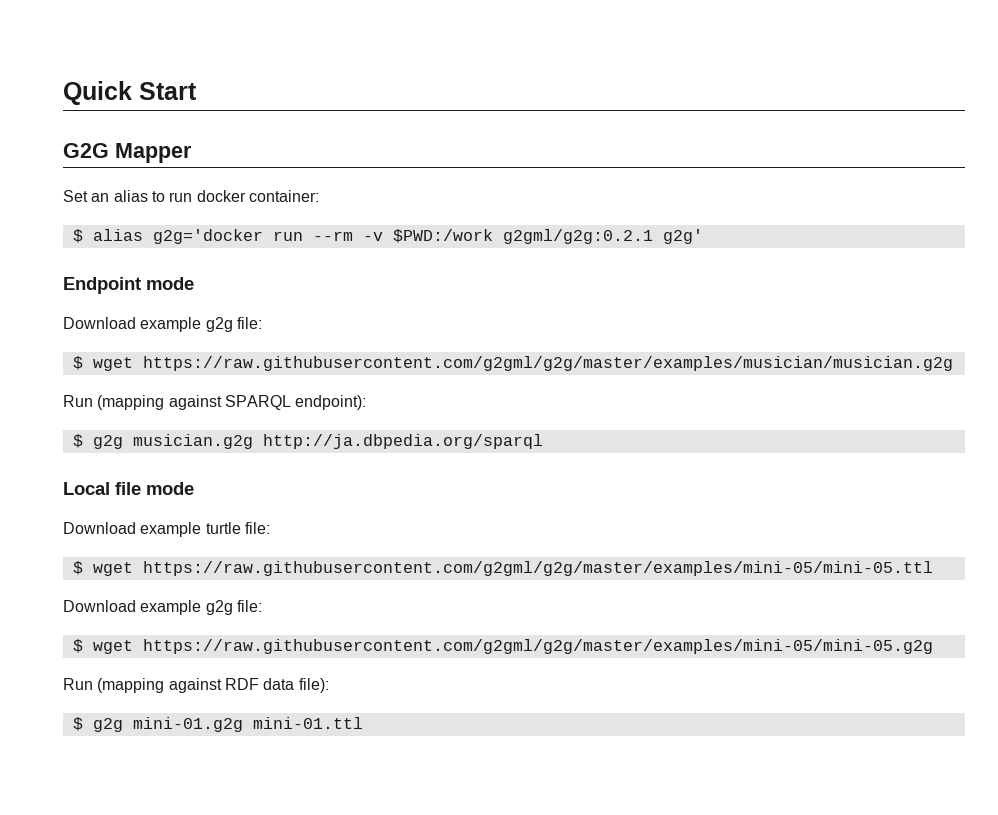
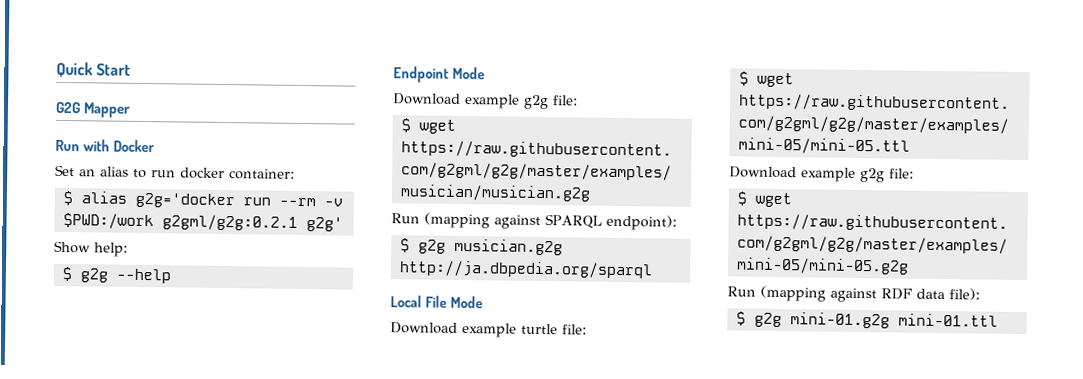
(192, 153) none -> [55,139,155,153] // Run with Docker
(703, 236) none -> [54,240,128,257] [61,266,171,284] // Show help: // $ g2g --help
[146,277,194,290] mode -> [451,66,485,80] Mode
[115,482,194,495] file mode -> [424,295,483,309] File Mode

